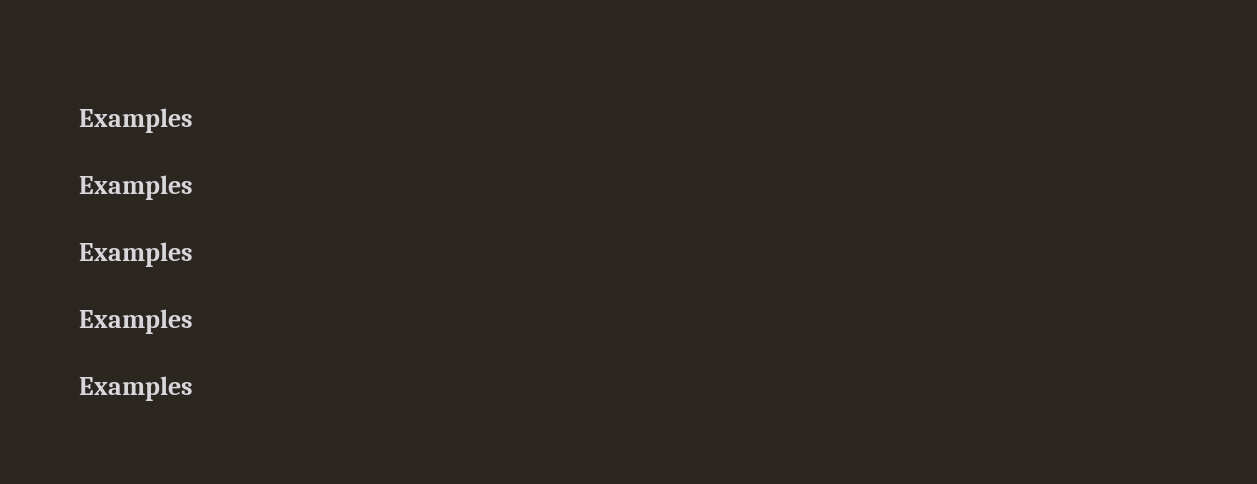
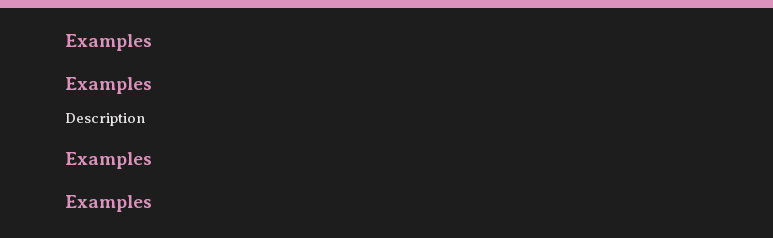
[79,108,193,133] [79,175,193,200] [79,242,193,267] Examples // Examples // Examples -> [65,34,152,51] [65,77,152,94] [65,113,145,126] Examples // Examples // Description

